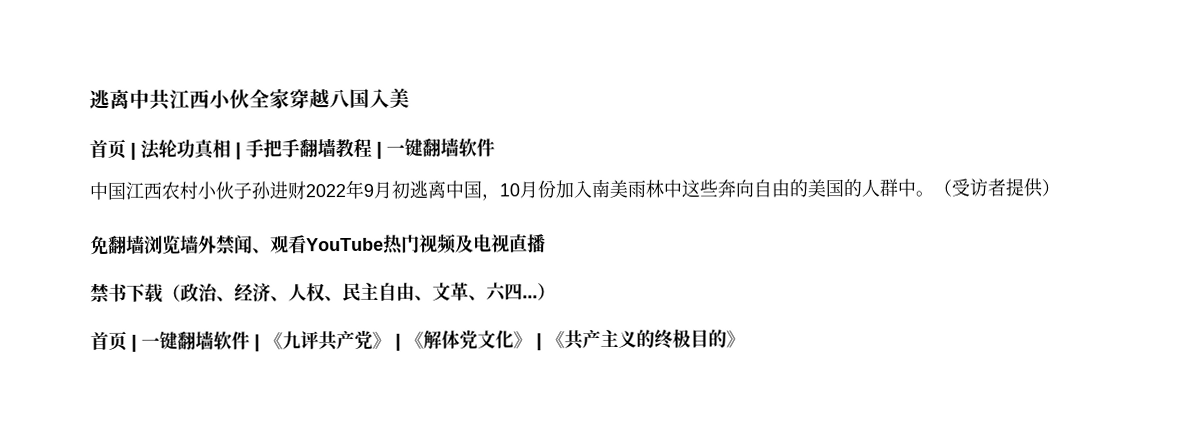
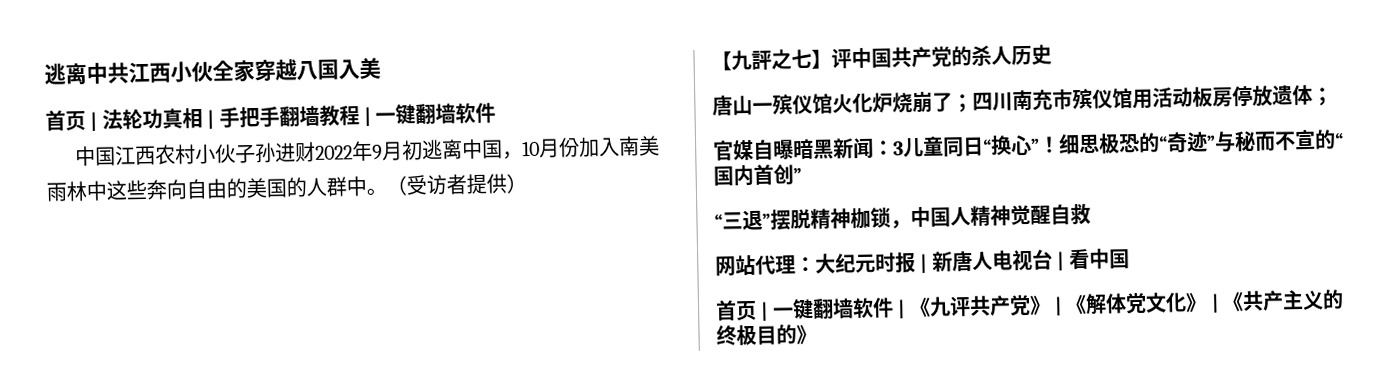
[90,233,546,256] [90,282,556,304] 免翻墙浏览墙外禁闻、观看YouTube热门视频及电视直播 // 禁书下载（政治、经济、人权、民主自由、文革、六四...） -> [711,44,1052,71] [712,84,1333,116] [713,129,1344,161] [713,164,802,187] [714,203,1091,231] [715,248,1130,277] 【九評之七】评中国共产党的杀人历史 // 唐山一殡仪馆火化炉烧崩了；四川南充市殡仪馆用活动板房停放遗体； // 官媒自曝暗黑新闻：3儿童同日“换心”！细思极恐的“奇迹”与秘而不宣的“国内首创” // “三退”摆脱精神枷锁，中国人精神觉醒自救 // 网站代理：大纪元时报 | 新唐人电视台 | 看中国

